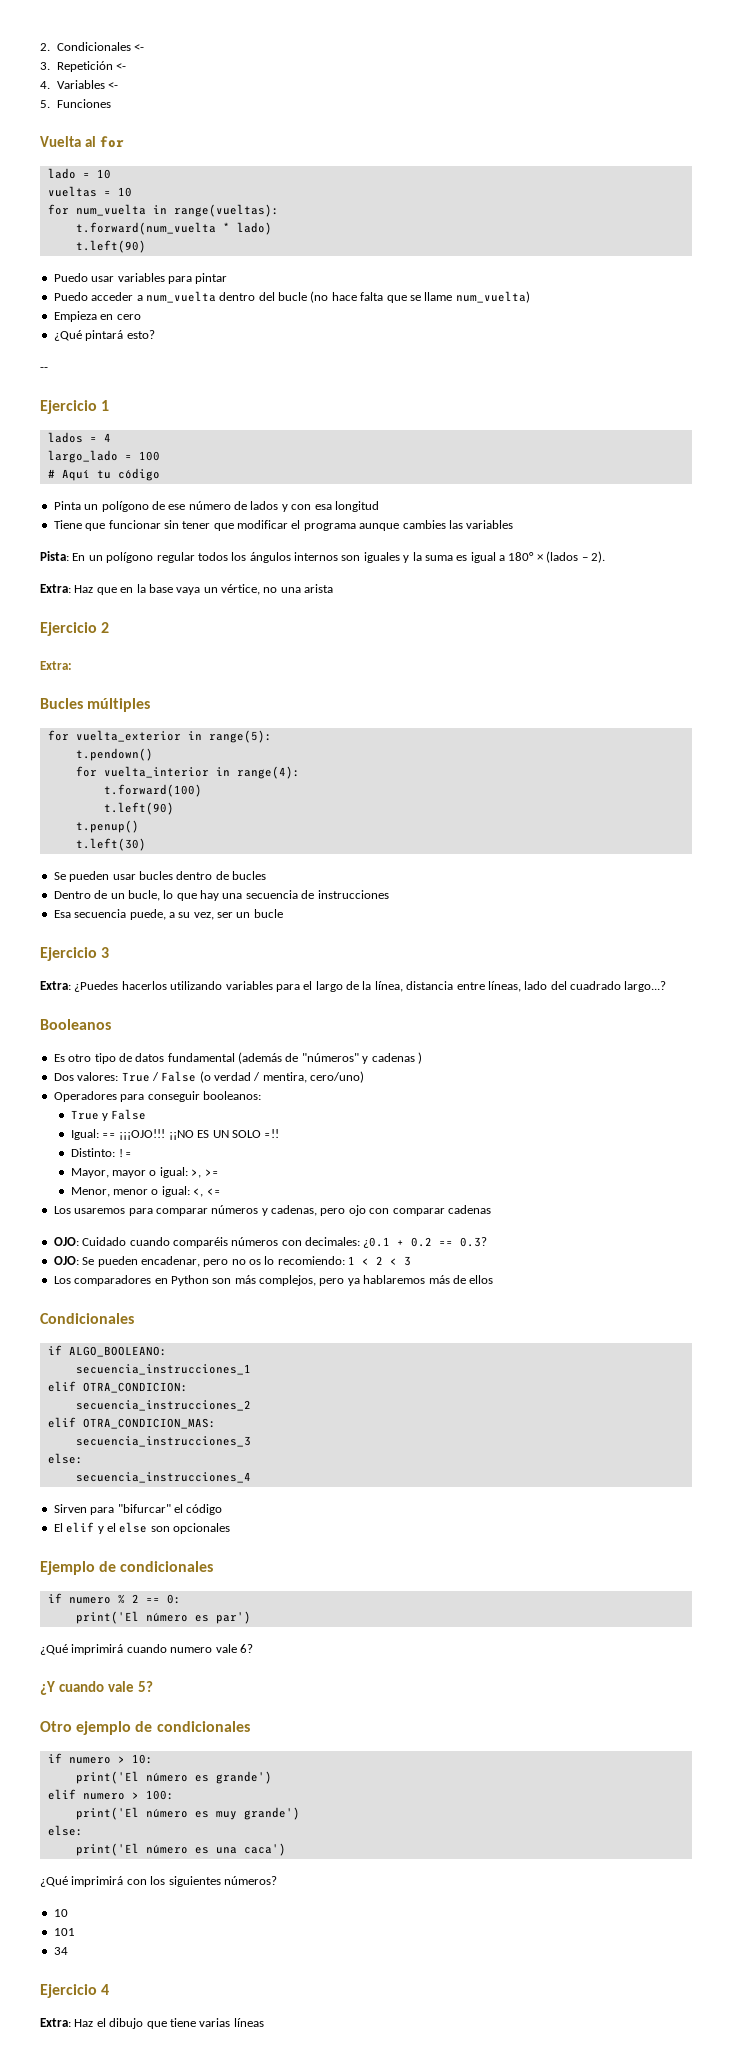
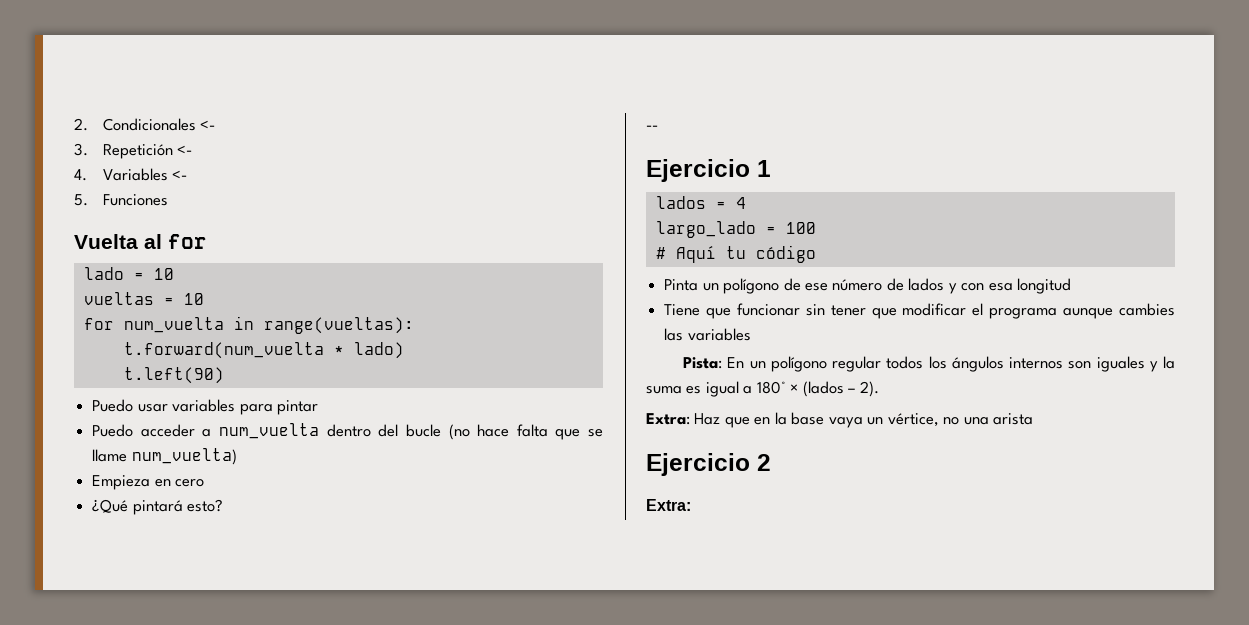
[40,698,151,712] [47,730,272,743] [75,748,153,761] [75,766,300,779] [103,784,202,797] [103,802,174,815] [75,820,139,833] [75,838,146,851] [53,871,266,882] [53,890,389,901] [53,909,283,920] [40,947,110,961] [40,981,667,992] [40,1019,111,1030] [53,1052,422,1064] [53,1071,365,1083] [53,1091,261,1102] [70,1109,147,1121] [70,1129,280,1140] [70,1148,133,1158] [70,1167,219,1178] [70,1186,221,1197] [53,1205,491,1216] [53,1237,488,1248] [53,1256,412,1267] [53,1275,494,1286] [40,1313,134,1324] [47,1345,167,1357] [75,1364,251,1375] [47,1381,188,1393] [75,1400,251,1411] [47,1417,216,1429] [75,1436,251,1447] [47,1453,83,1464] [75,1472,251,1483] [53,1504,223,1515] [53,1522,230,1534] [40,1561,214,1575] [47,1593,181,1604] [75,1611,251,1624] [40,1644,253,1655] [40,1681,153,1695] [40,1721,250,1735] [47,1753,153,1764] [75,1771,272,1784] [47,1789,174,1800] [75,1807,300,1820] [47,1825,83,1836] [75,1843,286,1856] [40,1876,277,1887] [53,1909,68,1917] [53,1928,75,1936] [53,1947,68,1955] [40,1984,110,1998] [40,2018,264,2029] // Bucles múltiples // for vuelta_exterior in range(5): // t.pendown() // for vuelta_interior in range(4): // t.forward(100) // t.left(90) // t.penup() // t.left(30) // Se pueden usar bucles dentro de bucles // Dentro de un bucle, lo que hay una secuencia de instrucciones // Esa secuencia puede, a su vez, ser un bucle // Ejercicio 3 // Extra: ¿Puedes hacerlos utilizando variables para el largo de la línea, distancia entre líneas, lado del cuadrado largo...? // Booleanos // Es otro tipo de datos fundamental (además de "números" y cadenas ) // Dos valores: True / False (o verdad / mentira, cero/uno) // Operadores para conseguir booleanos: // True y False // Igual: == ¡¡¡OJO!!! ¡¡NO ES UN SOLO =!! // Distinto: != // Mayor, mayor o igual: >, >= // Menor, menor o igual: <, <= // Los usaremos para comparar números y cadenas, pero ojo con comparar cadenas // OJO: Cuidado cuando comparéis números con decimales: ¿0.1 + 0.2 == 0.3? // OJO: Se pueden encadenar, pero no os lo recomiendo: 1 < 2 < 3 // Los comparadores en Python son más complejos, pero ya hablaremos más de ellos // Condicionales // if ALGO_BOOLEANO: // secuencia_instrucciones_1 // elif OTRA_CONDICION: // secuencia_instrucciones_2 // elif OTRA_CONDICION_MAS: // secuencia_instrucciones_3 // else: // secuencia_instrucciones_4 // Sirven para "bifurcar" el código // El elif y el else son opcionales // Ejemplo de condicionales // if numero % 2 == 0: // print('El número es par') // ¿Qué imprimirá cuando numero vale 6? // ¿Y cuando vale 5? // Otro ejemplo de condicionales // if numero > 10: // print('El número es grande') // elif numero > 100: // print('El número es muy grande') // else: // print('El número es una caca') // ¿Qué imprimirá con los siguientes números? // 10 // 101 // 34 // Ejercicio 4 // Extra: Haz el dibujo que tiene varias líneas -> (691, 505) none

